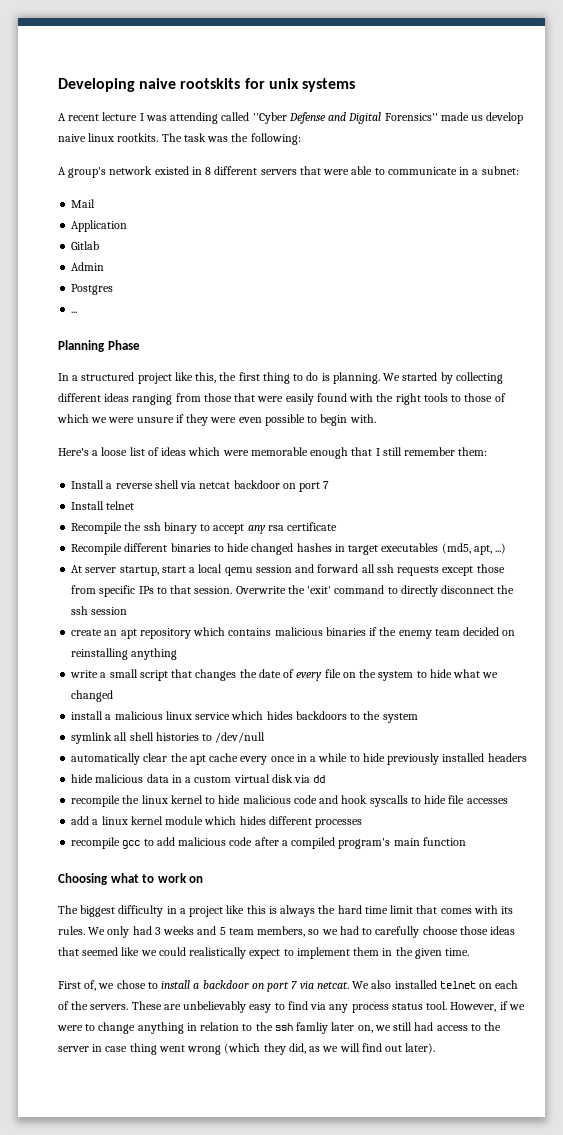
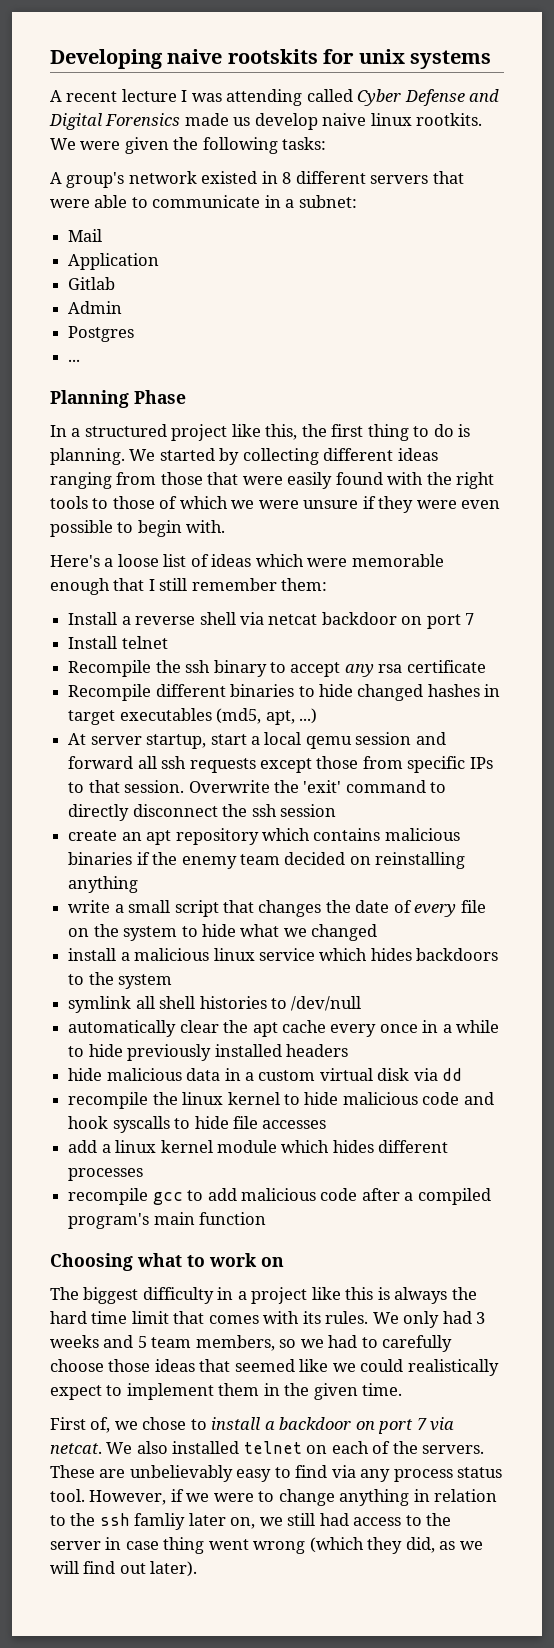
[252,112,287,124] ''Cyber -> [357,89,402,106] Cyber
[384,113,438,121] Forensics'' -> [105,113,181,126] Forensics
[161,133,301,145] The task was the following: -> [50,137,327,154] We were given the following tasks:

